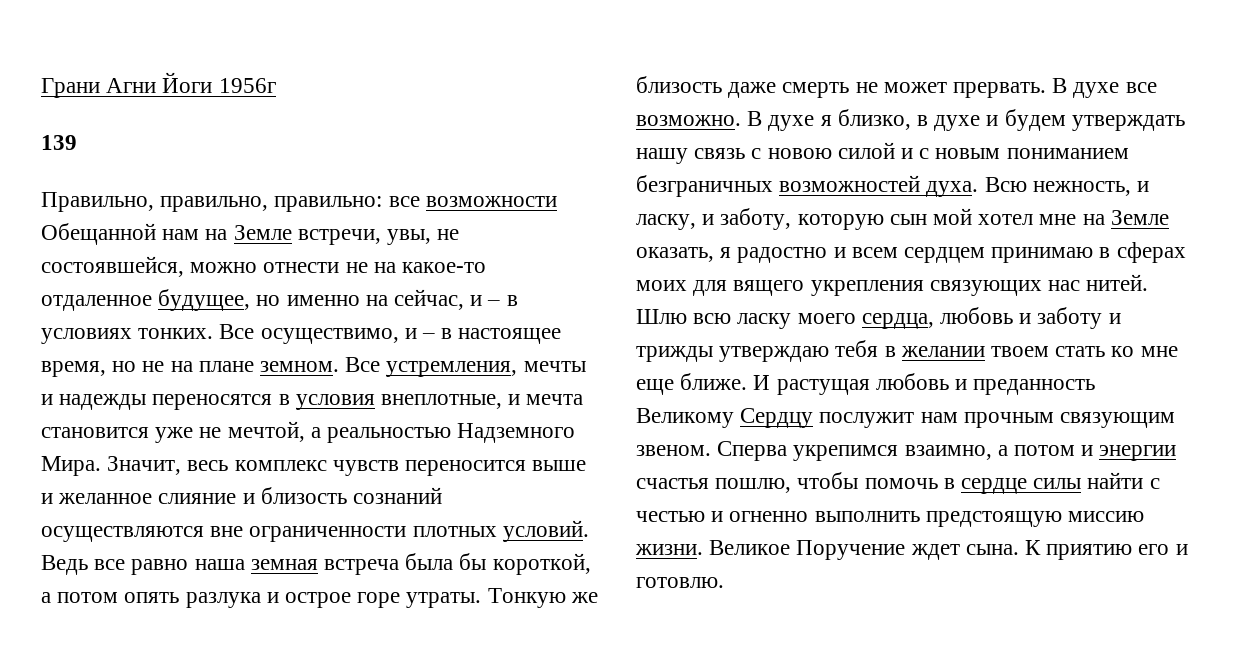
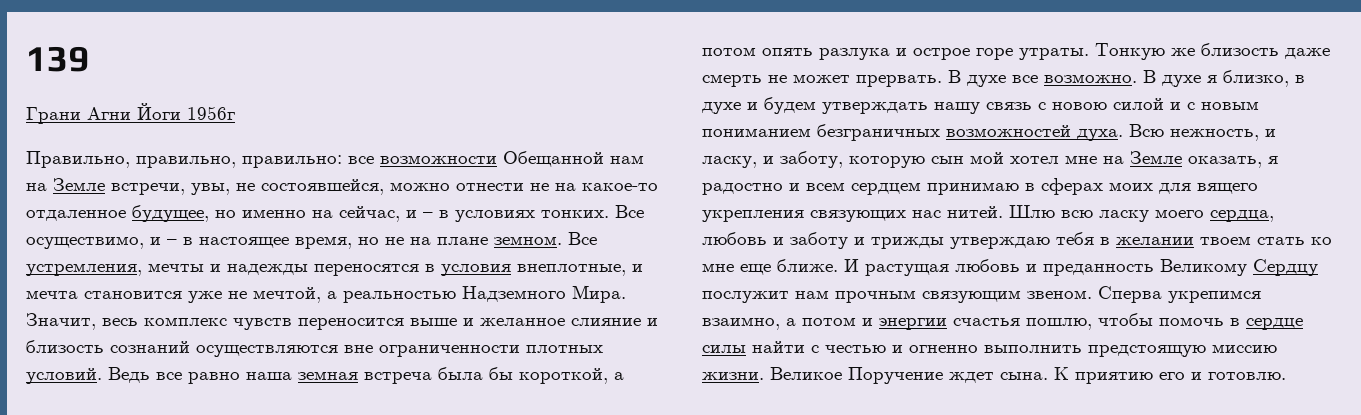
(41, 88) none -> [26,46,89,72] 139 //
[41,135,77,150] // 139 -> (235, 113) none

